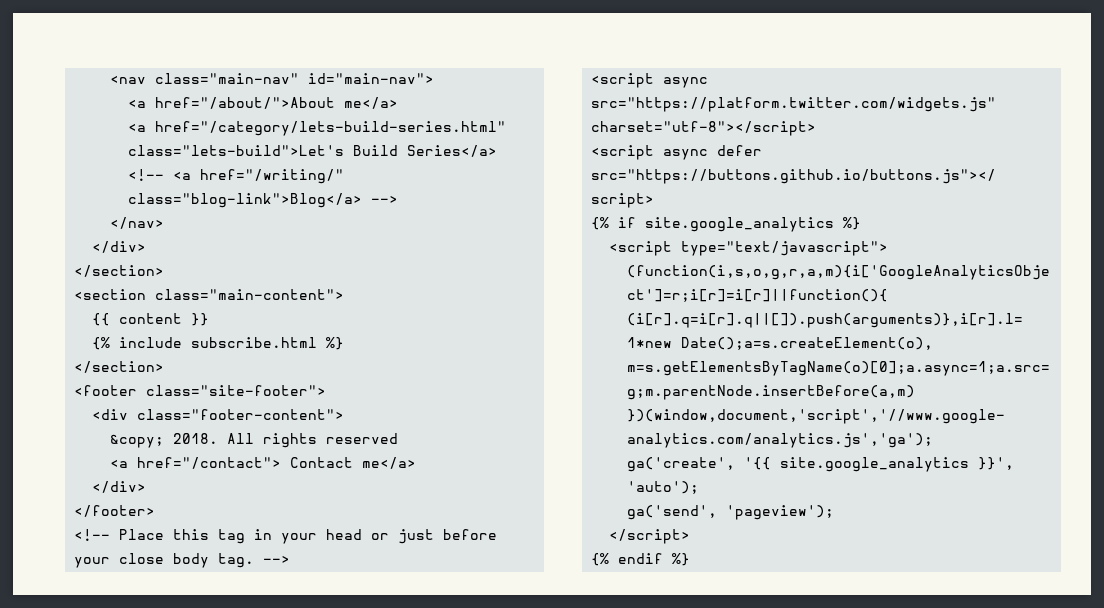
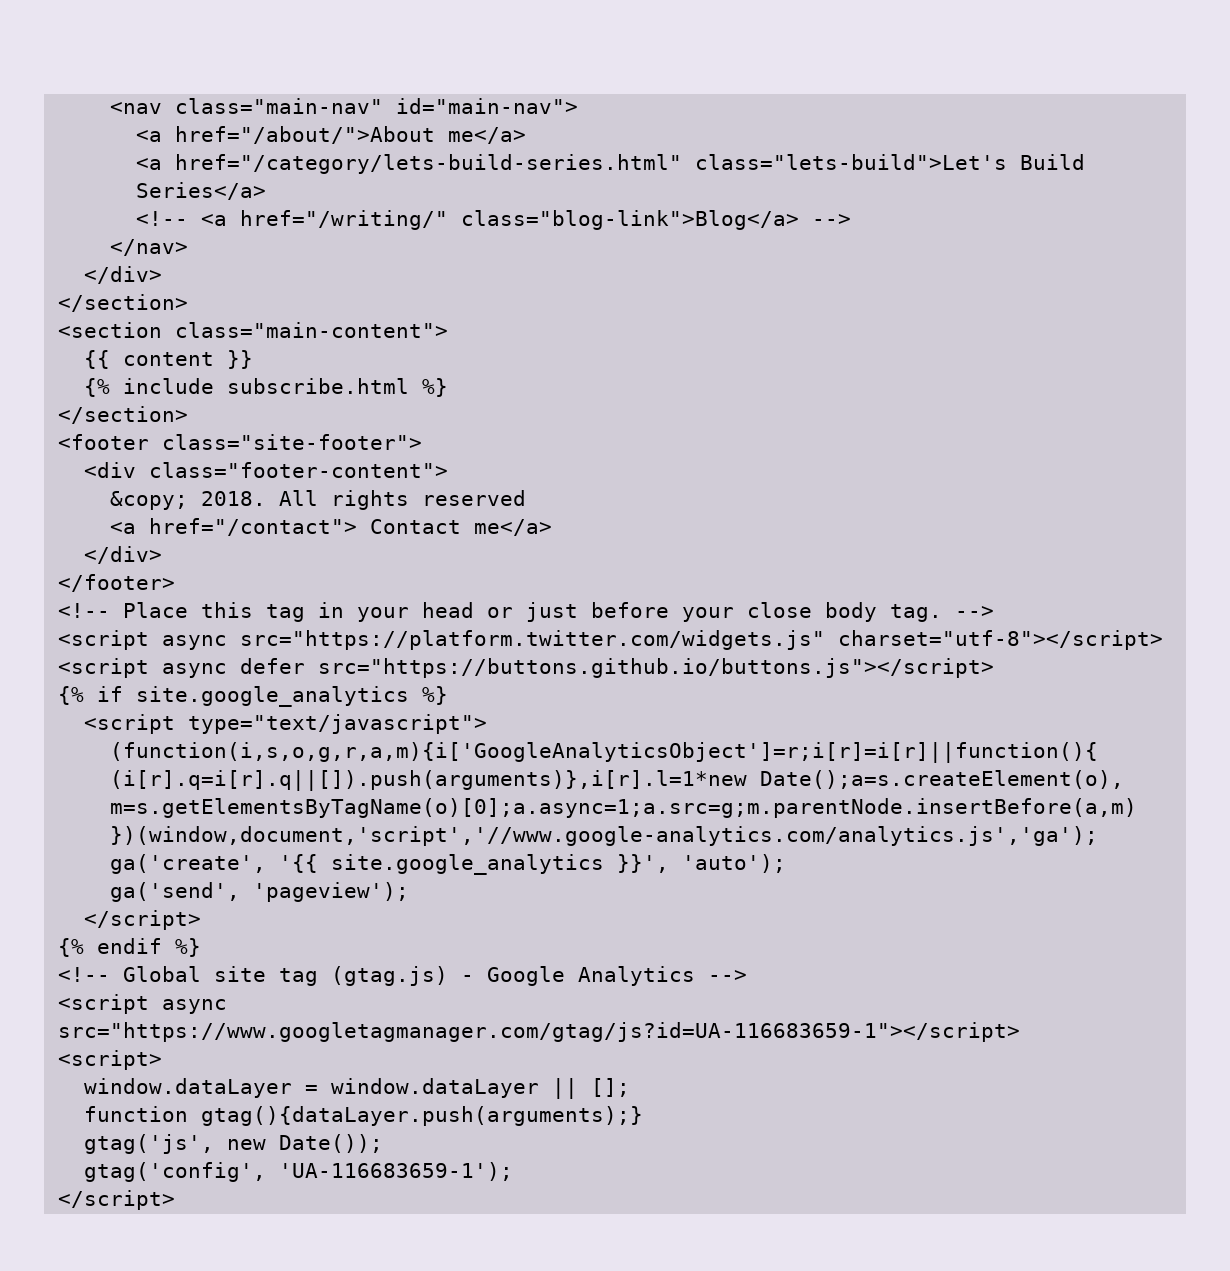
(690, 559) none -> [57,966,747,986] [57,994,227,1014] [57,1022,1020,1042] [57,1050,162,1070] [83,1078,630,1099] [83,1106,643,1126] [83,1134,383,1154] [83,1162,513,1182] [57,1190,175,1210] // <!-- Global site tag (gtag.js) - Google Analytics --> // <script async src="https://www.googletagmanager.com/gtag/js?id=UA-116683659-1"></script> // <script> // window.dataLayer = window.dataLayer || []; // function gtag(){dataLayer.push(arguments);} // gtag('js', new Date()); // gtag('config', 'UA-116683659-1'); // </script>

